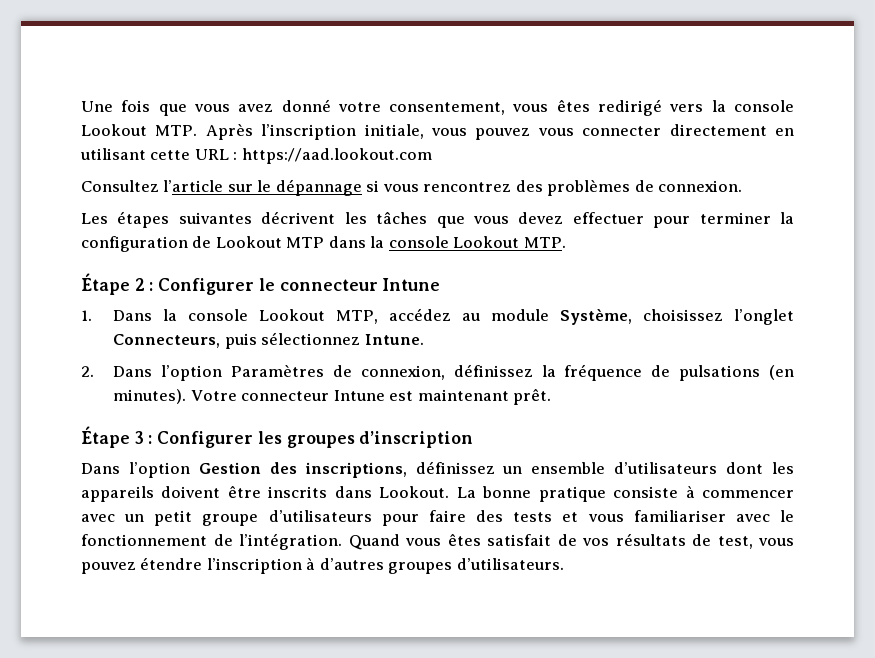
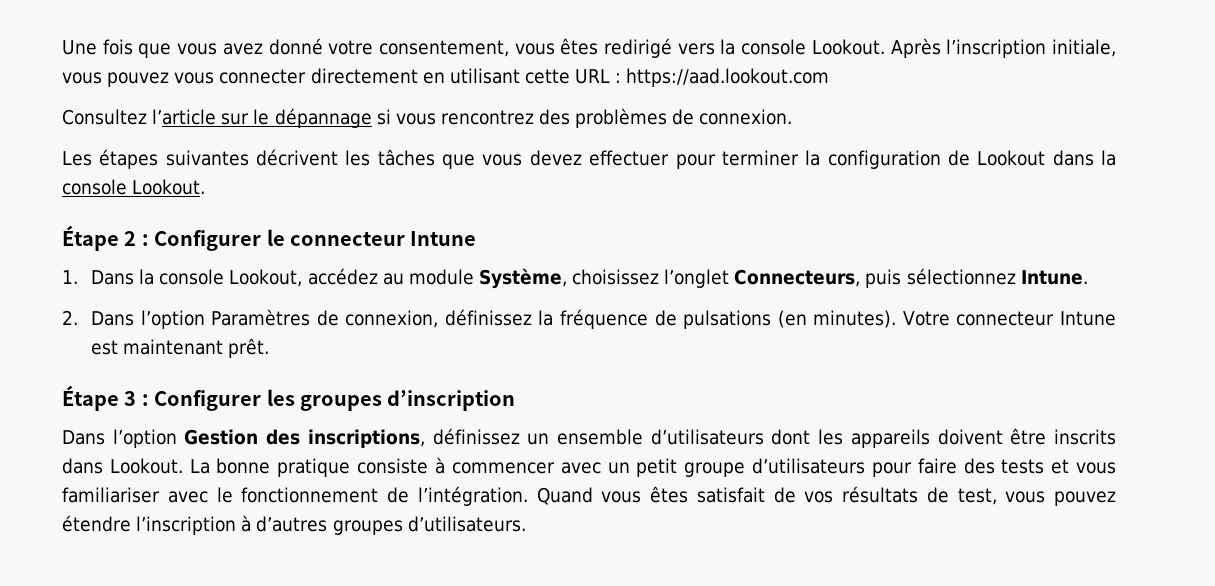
[81,124,198,136] Lookout MTP. -> [811,39,885,55] Lookout.
[286,237,325,248] MTP -> (1046, 158) none
[453,236,566,248] Lookout MTP. -> [132,179,206,195] Lookout.
[259,309,379,324] Lookout MTP, -> [229,269,303,287] Lookout,

